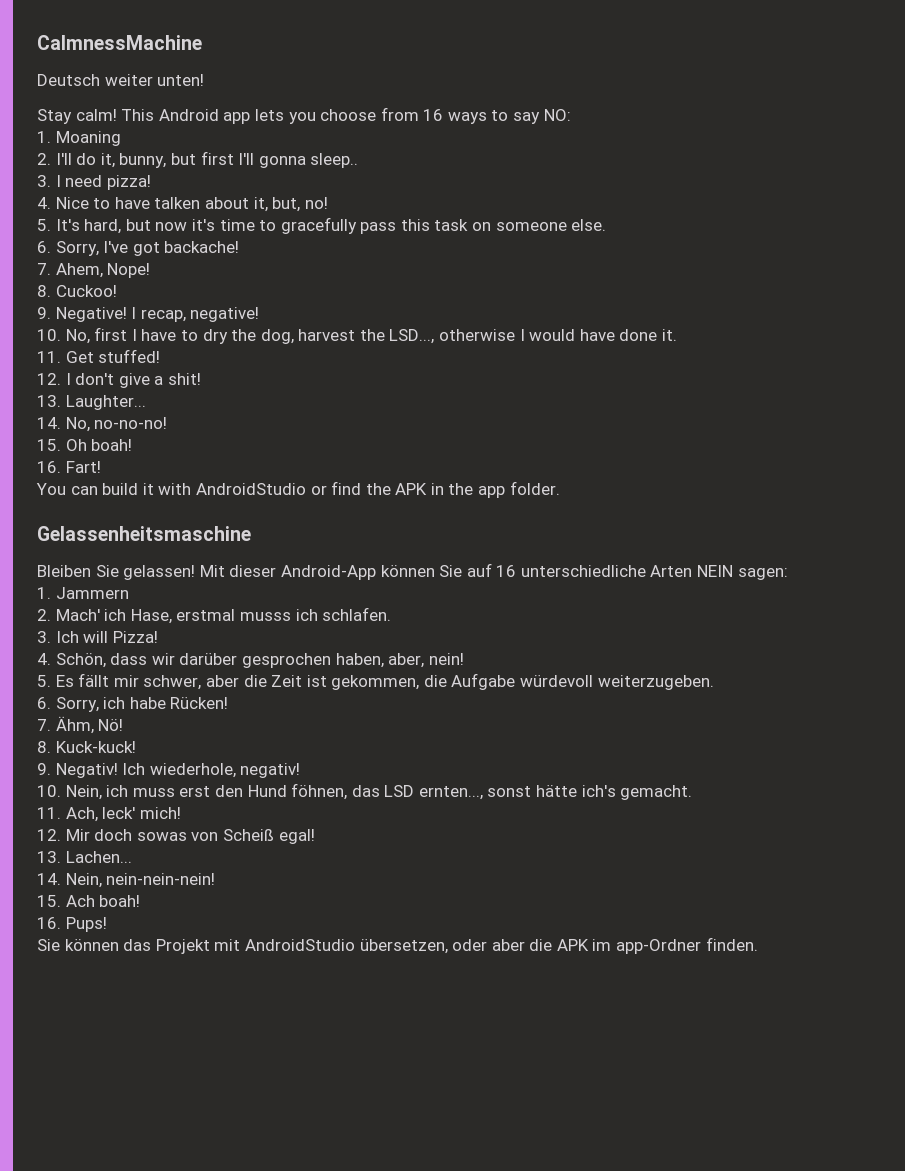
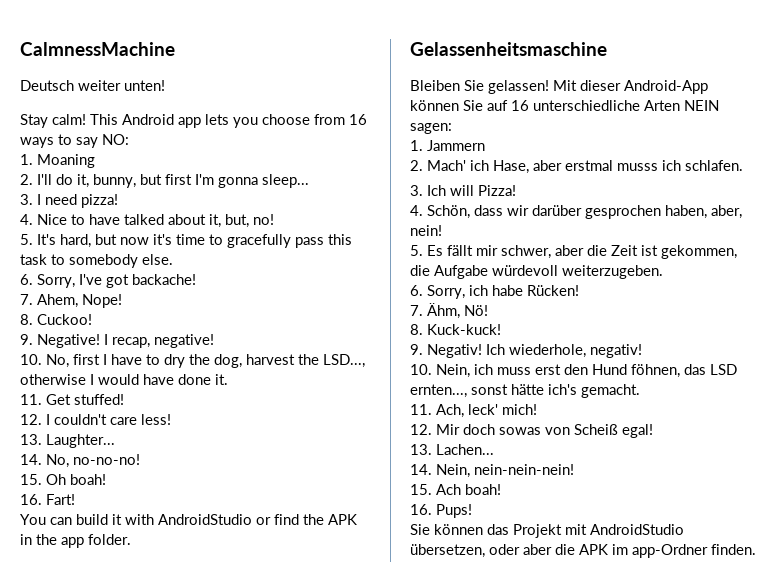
[238,153,359,168] I'll gonna sleep.. -> [195,174,309,188] I'm gonna sleep...
[154,197,201,209] talken -> [124,214,164,225] talked
[472,222,567,231] on someone -> [51,254,138,268] to somebody
[75,373,201,388] don't give a shit! -> [54,414,171,425] couldn't care less!
(172, 616) none -> [533,160,562,171] aber

